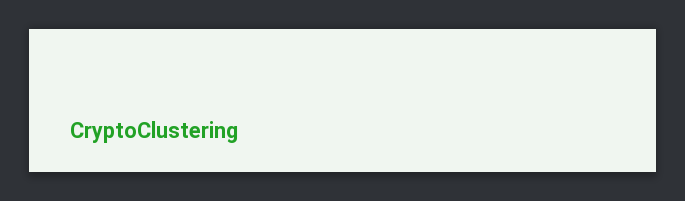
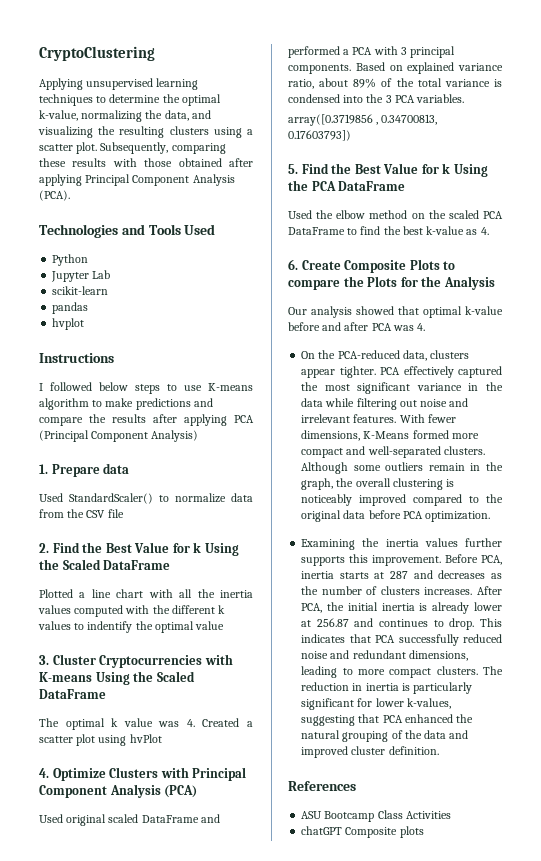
(238, 132) none -> [39,78,199,90] [39,94,221,106] [39,110,211,122] [38,126,253,138] [39,142,226,154] [39,158,253,167] [39,174,235,186] [39,190,70,201] [39,224,216,238] [52,254,89,266] [51,270,111,282] [52,286,109,295] [52,302,89,314] [52,318,85,330] [39,353,114,363] [39,382,253,394] [39,398,213,410] [39,414,254,426] [39,430,199,442] [39,463,130,477] [39,493,253,504] [39,509,124,518] [39,542,239,556] [39,559,171,570] [39,589,253,598] [38,605,226,617] [38,621,225,633] [39,654,233,668] [39,671,195,685] [39,689,106,699] [39,718,254,730] [39,734,162,746] [39,767,247,781] [39,784,198,798] [39,814,220,826] [288,46,456,58] [288,62,503,74] [288,78,502,89] [288,94,465,103] [288,114,438,126] [288,130,351,141] [288,163,488,177] [288,180,406,191] [288,210,503,219] [288,226,489,235] [288,259,456,273] [288,276,495,290] [288,306,503,318] [288,322,426,331] [301,350,470,361] [301,366,502,378] [301,382,503,394] [301,398,469,410] [301,414,456,423] [301,430,479,441] [301,446,485,458] [301,462,503,474] [301,478,455,490] [301,494,503,506] [301,510,491,522] [301,538,502,550] [301,554,502,566] [301,570,502,579] [301,586,502,595] [301,602,502,614] [301,618,502,630] [301,634,502,646] [301,650,468,661] [301,666,503,678] [301,682,473,694] [301,698,451,710] [301,714,474,726] [301,730,469,742] [301,746,439,758] [288,781,356,791] [301,810,451,822] [301,826,424,838] // Applying unsupervised learning techniques to determine the optimal k-value, normalizing the data, and visualizing the resulting clusters using a scatter plot. Subsequently, comparing these results with those obtained after applying Principal Component Analysis (PCA). // Technologies and Tools Used // Python // Jupyter Lab // scikit-learn // pandas // hvplot // Instructions // I followed below steps to use K-means algorithm to make predictions and compare the results after applying PCA (Principal Component Analysis) // 1. Prepare data // Used StandardScaler() to normalize data from the CSV file // 2. Find the Best Value for k Using the Scaled DataFrame // Plotted a line chart with all the inertia values computed with the different k values to indentify the optimal value // 3. Cluster Cryptocurrencies with K-means Using the Scaled DataFrame // The optimal k value was 4. Created a scatter plot using hvPlot // 4. Optimize Clusters with Principal Component Analysis (PCA) // Used original scaled DataFrame and performed a PCA with 3 principal components. Based on explained variance ratio, about 89% of the total variance is condensed into the 3 PCA variables. // array([0.3719856 , 0.34700813, 0.17603793]) // 5. Find the Best Value for k Using the PCA DataFrame // Used the elbow method on the scaled PCA DataFrame to find the best k-value as 4. // 6. Create Composite Plots to compare the Plots for the Analysis // Our analysis showed that optimal k-value before and after PCA was 4. // On the PCA-reduced data, clusters appear tighter. PCA effectively captured the most significant variance in the data while filtering out noise and irrelevant features. With fewer dimensions, K-Means formed more compact and well-separated clusters. Although some outliers remain in the graph, the overall clustering is noticeably improved compared to the original data before PCA optimization. // Examining the inertia values further supports this improvement. Before PCA, inertia starts at 287 and decreases as the number of clusters increases. After PCA, the initial inertia is already lower at 256.87 and continues to drop. This indicates that PCA successfully reduced noise and redundant dimensions, leading to more compact clusters. The reduction in inertia is particularly significant for lower k-values, suggesting that PCA enhanced the natural grouping of the data and improved cluster definition. // References // ASU Bootcamp Class Activities // chatGPT Composite plots

